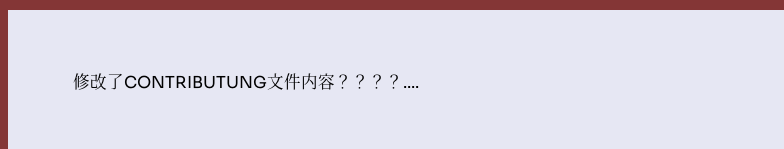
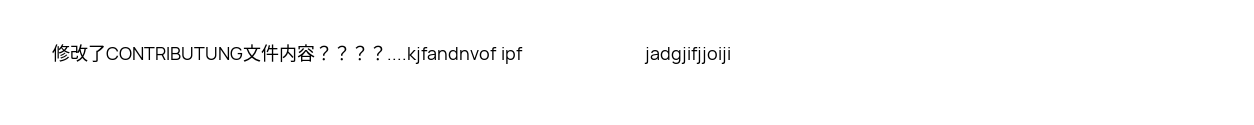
[403,86,419,88] .... -> [387,47,731,64] ....kjfandnvof ipf jadgjifjjoiji

